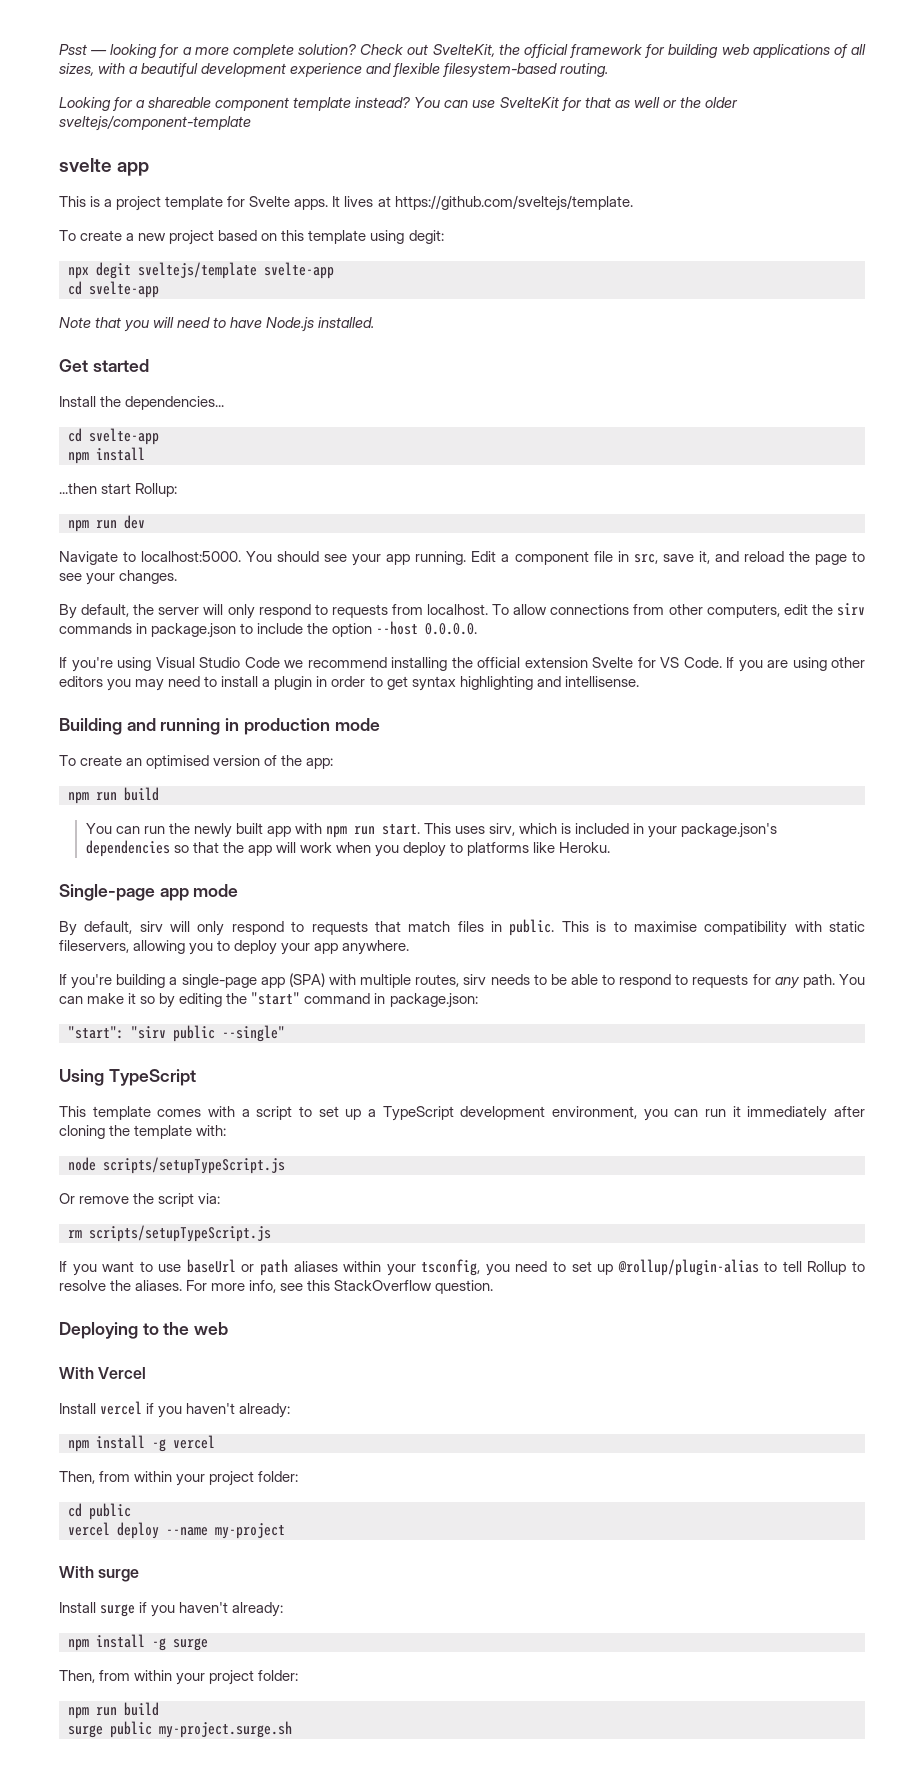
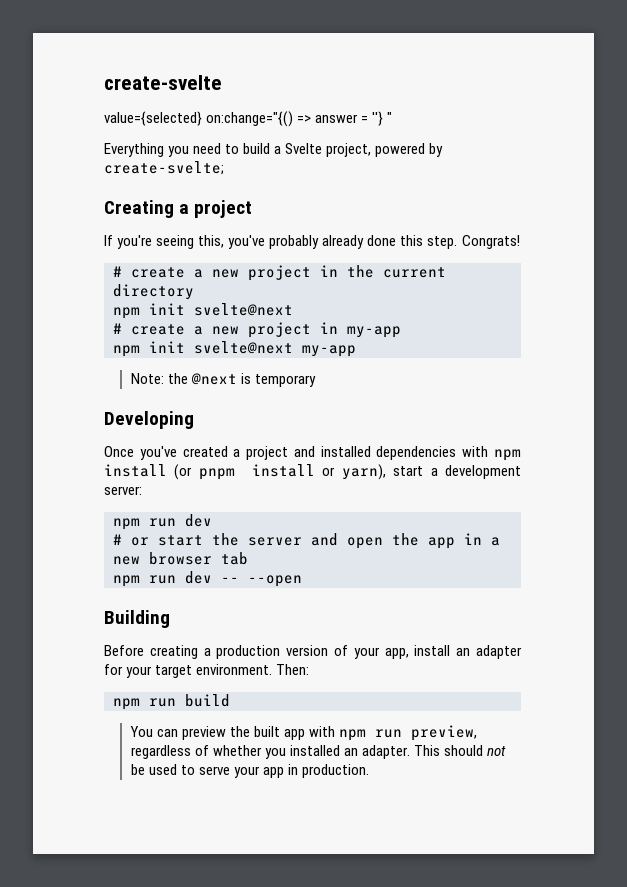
[59,44,866,58] [59,63,609,78] [59,97,738,111] [59,115,251,131] [59,158,150,176] [59,195,633,211] [59,230,444,245] [68,262,334,279] [68,281,159,298] [59,317,375,332] [59,359,149,372] [59,396,225,410] [68,428,159,445] [68,447,145,464] [59,483,178,497] [68,515,145,532] [59,551,865,566] [59,570,178,585] [59,603,866,619] [59,621,478,638] [59,657,865,672] [59,676,639,691] [59,718,380,735] [59,755,334,769] Psst — looking for a more complete solution? Check out SvelteKit, the official framework for building web applications of all sizes, with a beautiful development experience and flexible filesystem-based routing. // Looking for a shareable component template instead? You can use SvelteKit for that as well or the older sveltejs/component-template // svelte app // This is a project template for Svelte apps. It lives at https://github.com/sveltejs/template. // To create a new project based on this template using degit: // npx degit sveltejs/template svelte-app // cd svelte-app // Note that you will need to have Node.js installed. // Get started // Install the dependencies... // cd svelte-app // npm install // ...then start Rollup: // npm run dev // Navigate to localhost:5000. You should see your app running. Edit a component file in src, save it, and reload the page to see your changes. // By default, the server will only respond to requests from localhost. To allow connections from other computers, edit the sirv commands in package.json to include the option --host 0.0.0.0. // If you're using Visual Studio Code we recommend installing the official extension Svelte for VS Code. If you are using other editors you may need to install a plugin in order to get syntax highlighting and intellisense. // Building and running in production mode // To create an optimised version of the app: -> [104,75,222,90] [104,111,393,127] [104,143,444,157] [104,161,224,175] [104,200,253,218] [104,235,520,249] [113,265,446,281] [113,284,194,300] [113,303,293,319] [113,322,401,338] [113,341,356,357] [130,373,316,387] [104,411,194,429] [104,446,521,461] [104,464,521,480] [104,486,142,495] [113,514,212,530] [113,533,500,549] [113,552,248,565] [113,571,302,587] [104,610,170,628] [104,645,522,659] [104,664,310,678] create-svelte // value={selected} on:change="{() => answer = ''} " // Everything you need to build a Svelte project, powered by create-svelte; // Creating a project // If you're seeing this, you've probably already done this step. Congrats! // # create a new project in the current directory // npm init svelte@next // # create a new project in my-app // npm init svelte@next my-app // Note: the @next is temporary // Developing // Once you've created a project and installed dependencies with npm install (or pnpm install or yarn), start a development server: // npm run dev // # or start the server and open the app in a new browser tab // npm run dev -- --open // Building // Before creating a production version of your app, install an adapter for your target environment. Then:
[143,823,232,838] run the newly -> [181,726,250,740] preview the
[381,823,778,838] [85,840,611,857] [59,884,239,901] [59,919,865,936] [59,940,410,955] [59,973,865,989] [59,992,478,1008] [68,1025,285,1042] [59,1069,196,1086] [59,1106,865,1121] [59,1125,227,1139] [68,1157,285,1174] [59,1193,221,1207] [68,1225,271,1242] [59,1259,865,1276] [59,1280,494,1294] [59,1322,229,1339] [59,1367,147,1379] [59,1401,291,1418] [68,1435,215,1452] [59,1471,299,1486] [68,1503,131,1520] [68,1522,285,1539] [59,1566,140,1582] [59,1602,284,1617] [68,1634,208,1651] [59,1670,299,1685] [68,1702,159,1719] [68,1721,292,1738] start. This uses sirv, which is included in your package.json's dependencies so that the app will work when you deploy to platforms like Heroku. // Single-page app mode // By default, sirv will only respond to requests that match files in public. This is to maximise compatibility with static fileservers, allowing you to deploy your app anywhere. // If you're building a single-page app (SPA) with multiple routes, sirv needs to be able to respond to requests for any path. You can make it so by editing the "start" command in package.json: // "start": "sirv public --single" // Using TypeScript // This template comes with a script to set up a TypeScript development environment, you can run it immediately after cloning the template with: // node scripts/setupTypeScript.js // Or remove the script via: // rm scripts/setupTypeScript.js // If you want to use baseUrl or path aliases within your tsconfig, you need to set up @rollup/plugin-alias to tell Rollup to resolve the aliases. For more info, see this StackOverflow question. // Deploying to the web // With Vercel // Install vercel if you haven't already: // npm install -g vercel // Then, from within your project folder: // cd public // vercel deploy --name my-project // With surge // Install surge if you haven't already: // npm install -g surge // Then, from within your project folder: // npm run build // surge public my-project.surge.sh -> [410,725,477,741] [130,745,506,759] [130,764,369,778] preview, regardless of whether you installed an adapter. This should not be used to serve your app in production.

